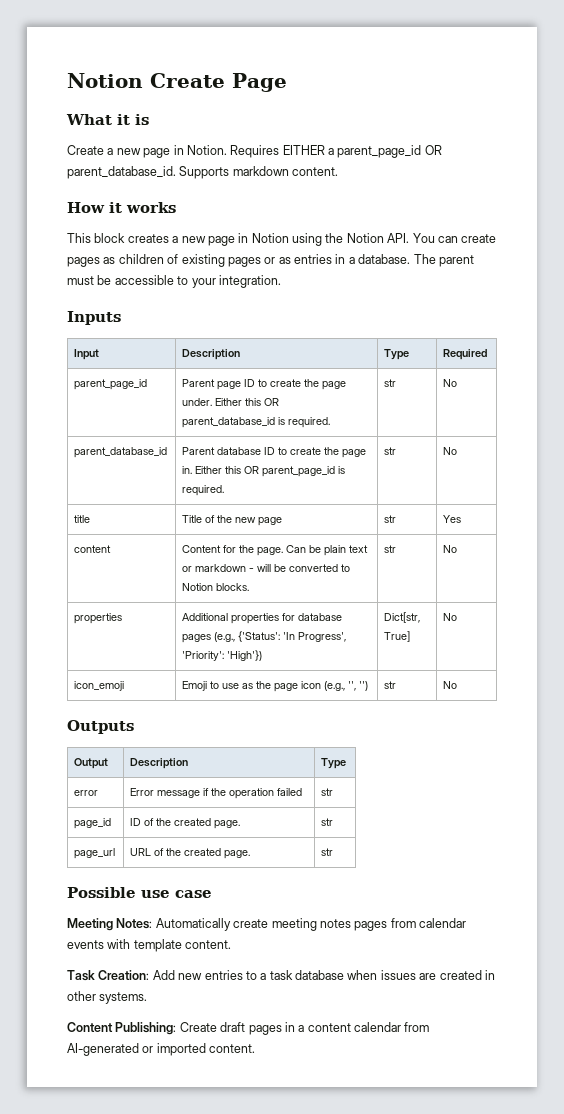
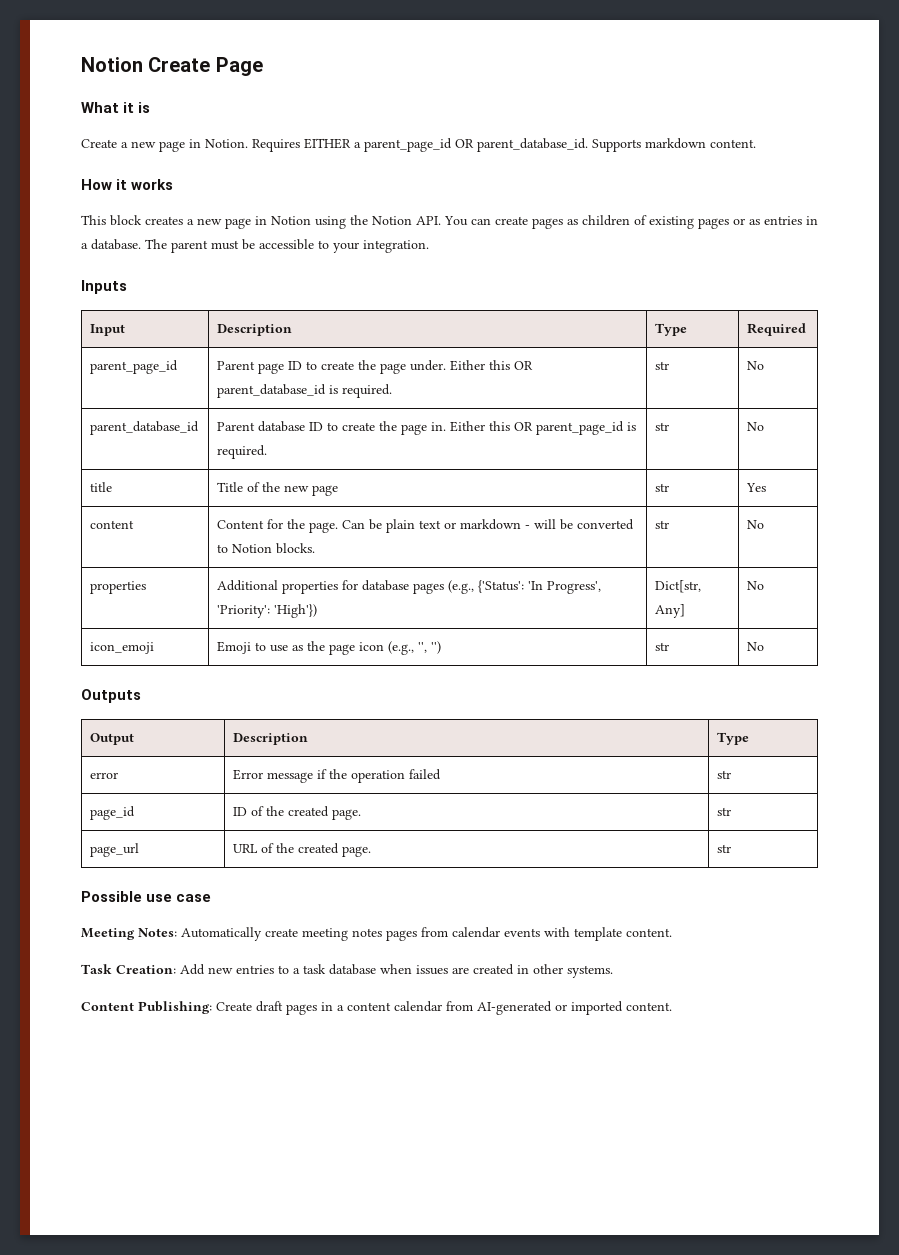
[384,631,411,642] True] -> [655,604,686,618] Any]

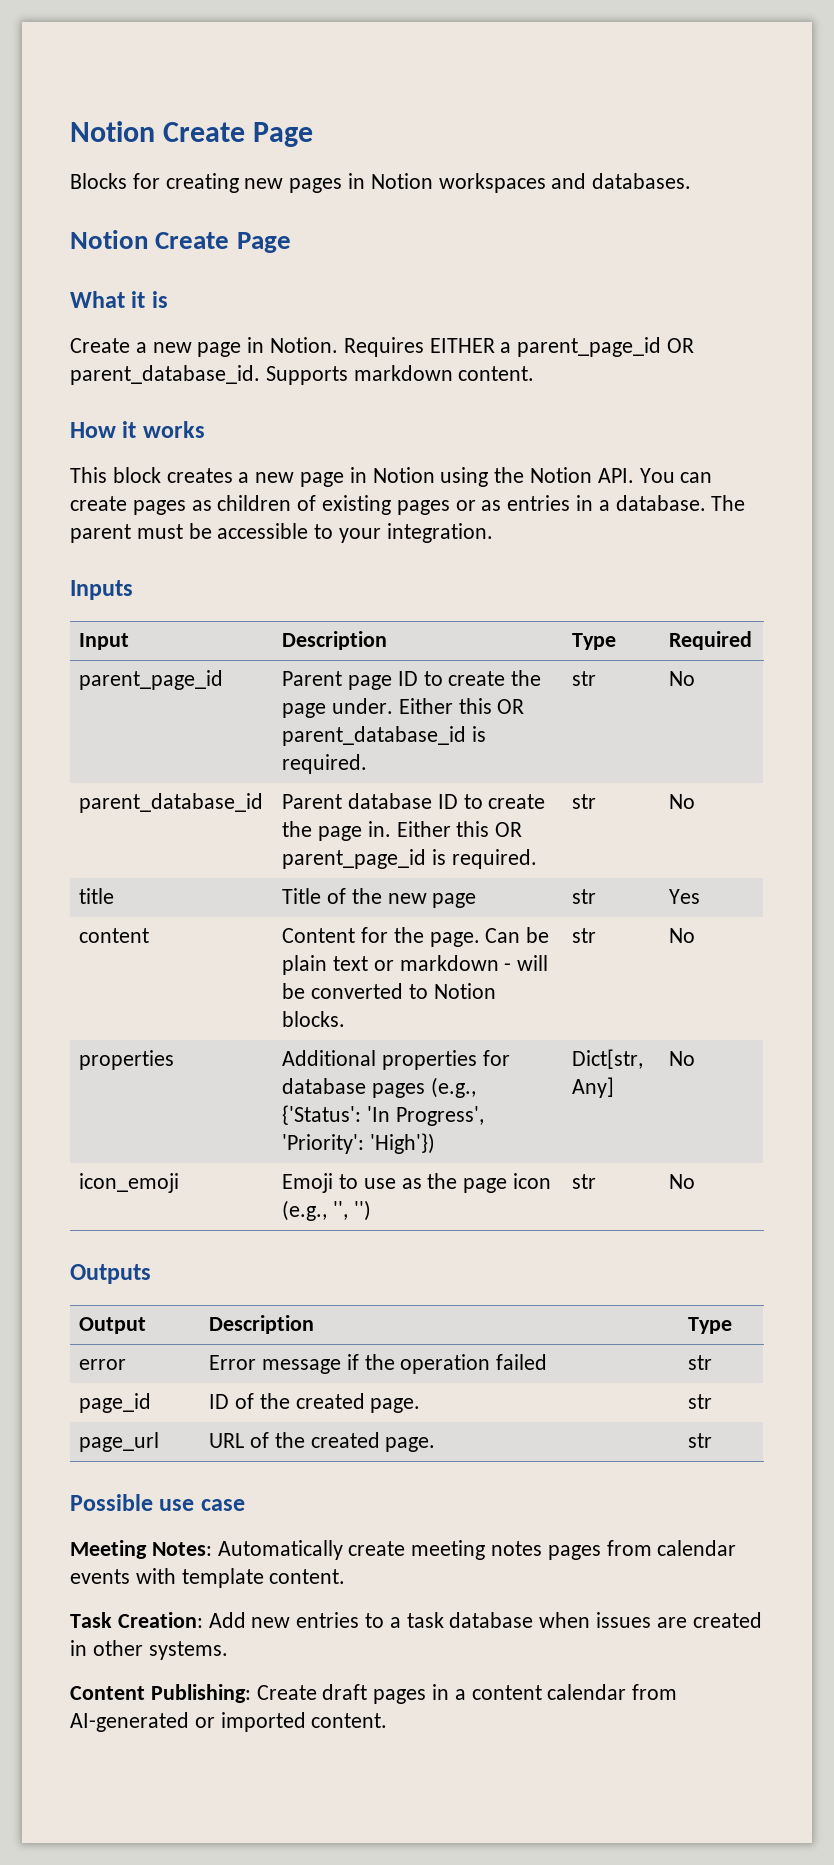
[81,57,263,76] Notion Create Page -> [70,121,314,147] [70,173,692,193] [70,230,291,253] Notion Create Page // Blocks for creating new pages in Notion workspaces and databases. // Notion Create Page

